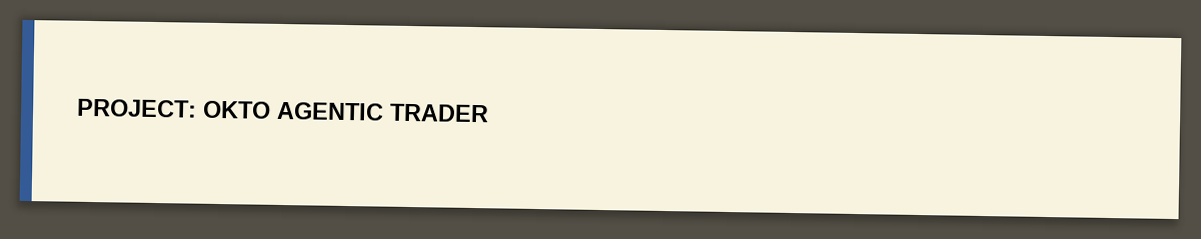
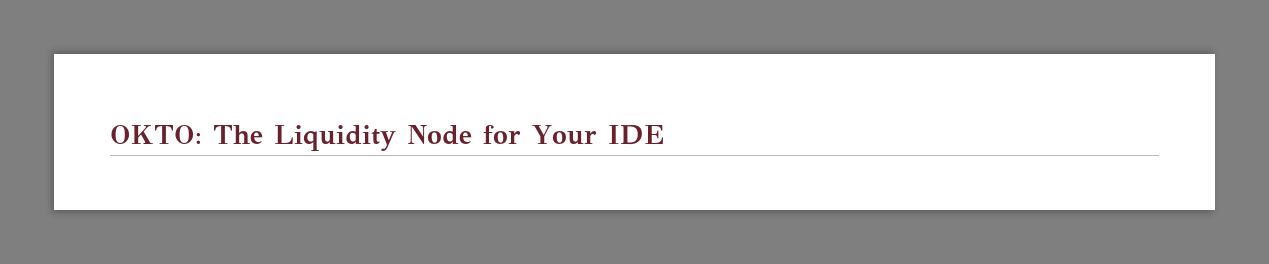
[76,98,489,123] PROJECT: OKTO AGENTIC TRADER -> [110,125,664,151] OKTO: The Liquidity Node for Your IDE

